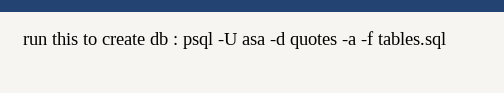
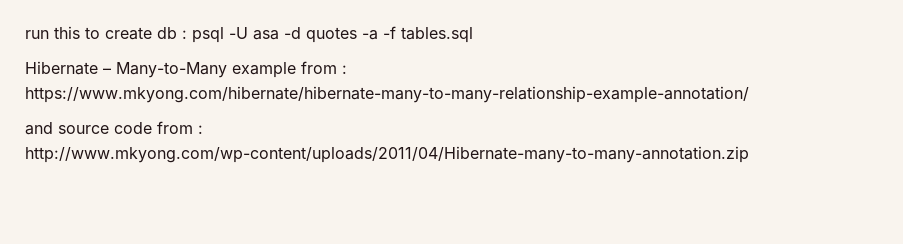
(446, 40) none -> [25,61,347,78] [25,86,749,103] [25,121,203,135] [25,146,749,163] // Hibernate – Many-to-Many example from : https://www.mkyong.com/hibernate/hibernate-many-to-many-relationship-example-annotation/ // and source code from : http://www.mkyong.com/wp-content/uploads/2011/04/Hibernate-many-to-many-annotation.zip

